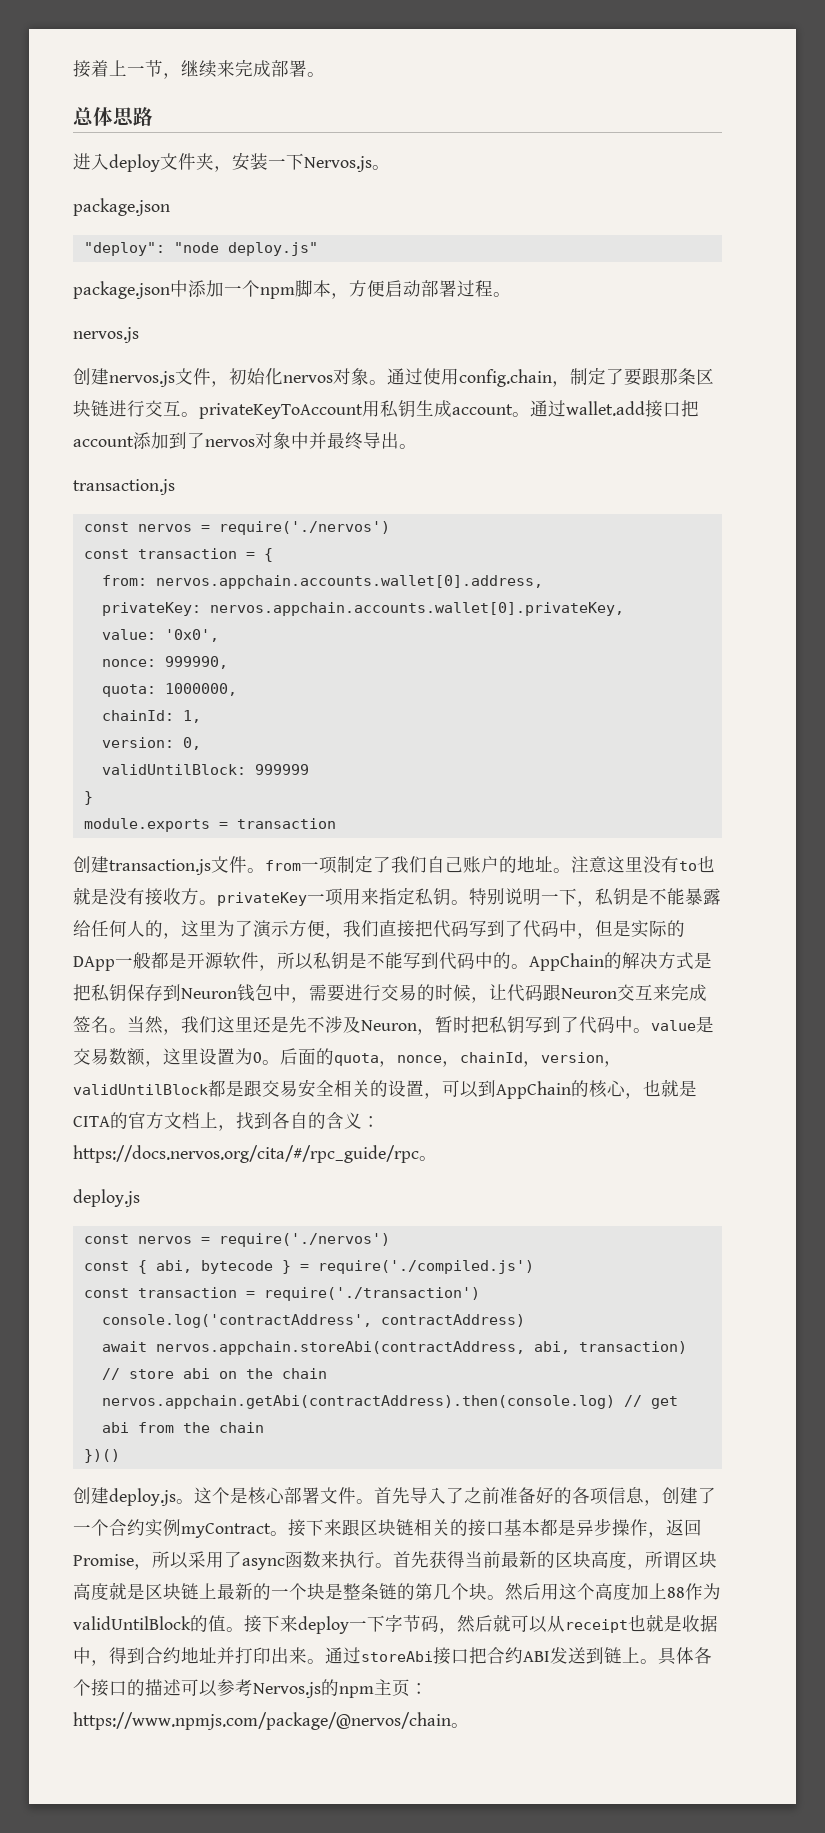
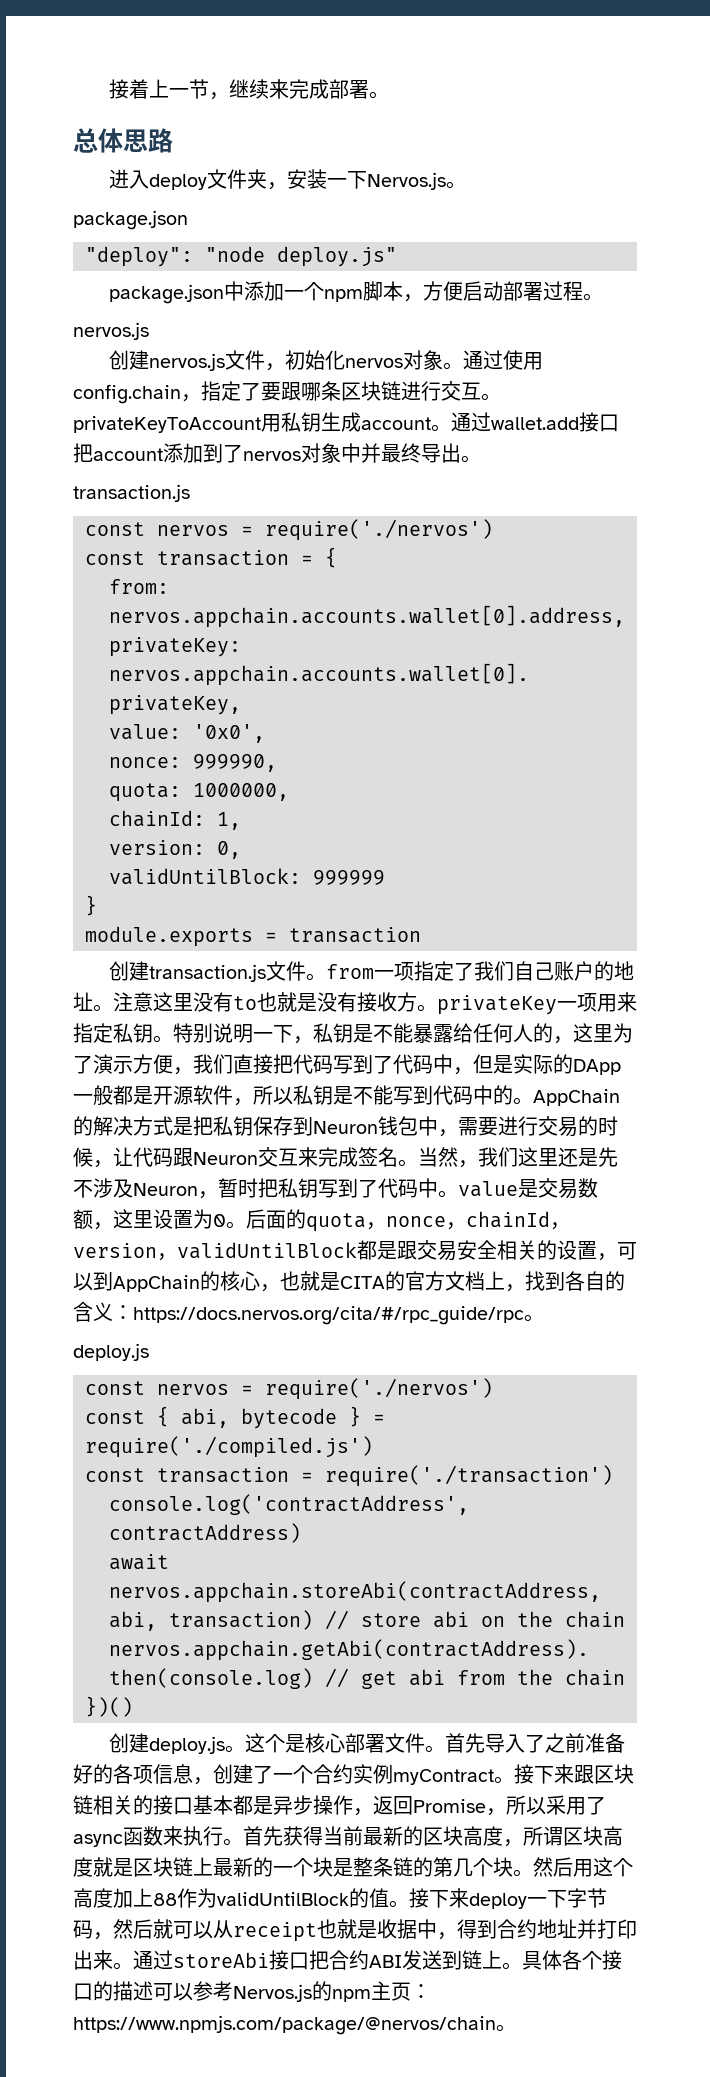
[570,368,588,385] 制 -> [201,381,221,401] 指
[660,368,678,385] 那 -> [301,382,321,401] 哪
[337,856,355,873] 制 -> [414,961,435,981] 指

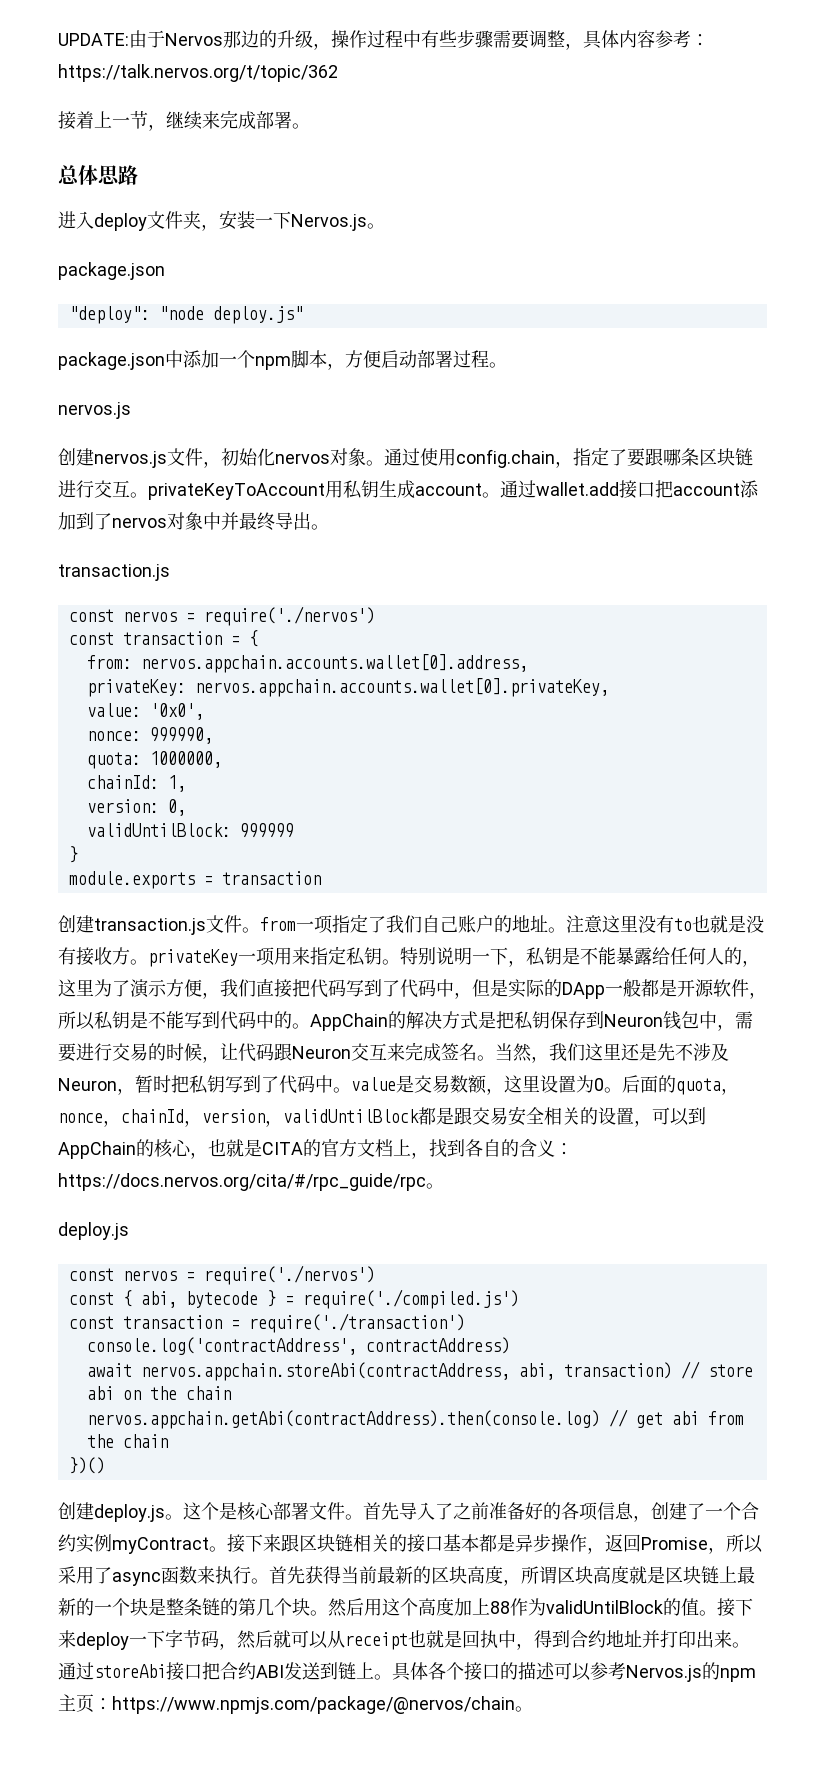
(109, 89) none -> [58,30,709,50] [58,64,338,82] UPDATE:由于Nervos那边的升级，操作过程中有些步骤需要调整，具体内容参考：https://talk.nervos.org/t/topic/362 //
[377,1919,417,1939] 收据 -> [462,1630,498,1648] 回执

